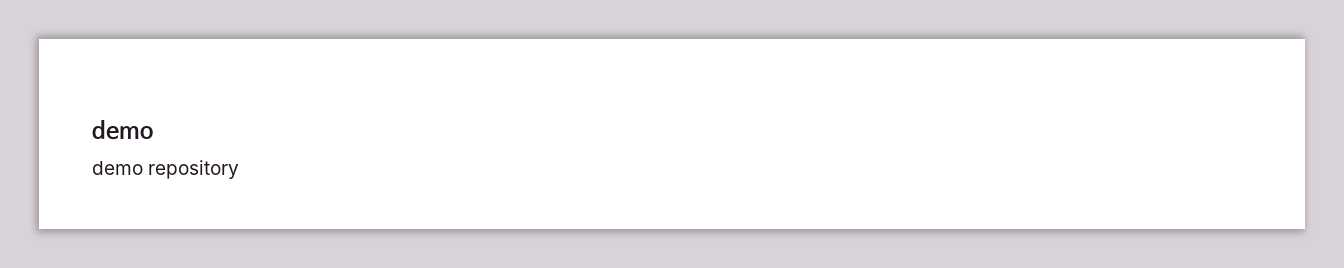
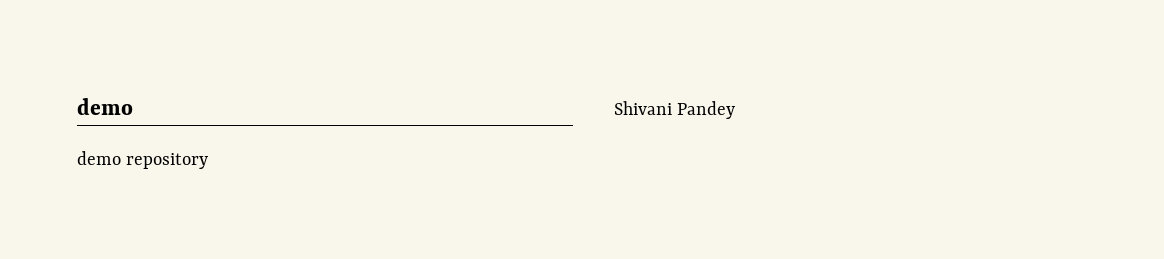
(240, 169) none -> [614,101,736,119] // Shivani Pandey

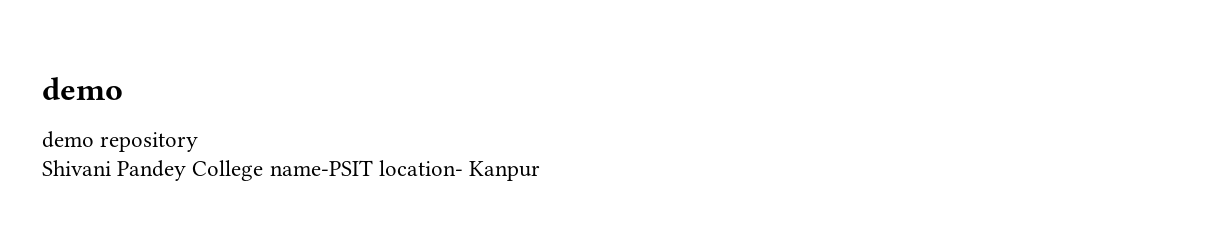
(736, 110) none -> [192,160,541,181] College name-PSIT location- Kanpur

